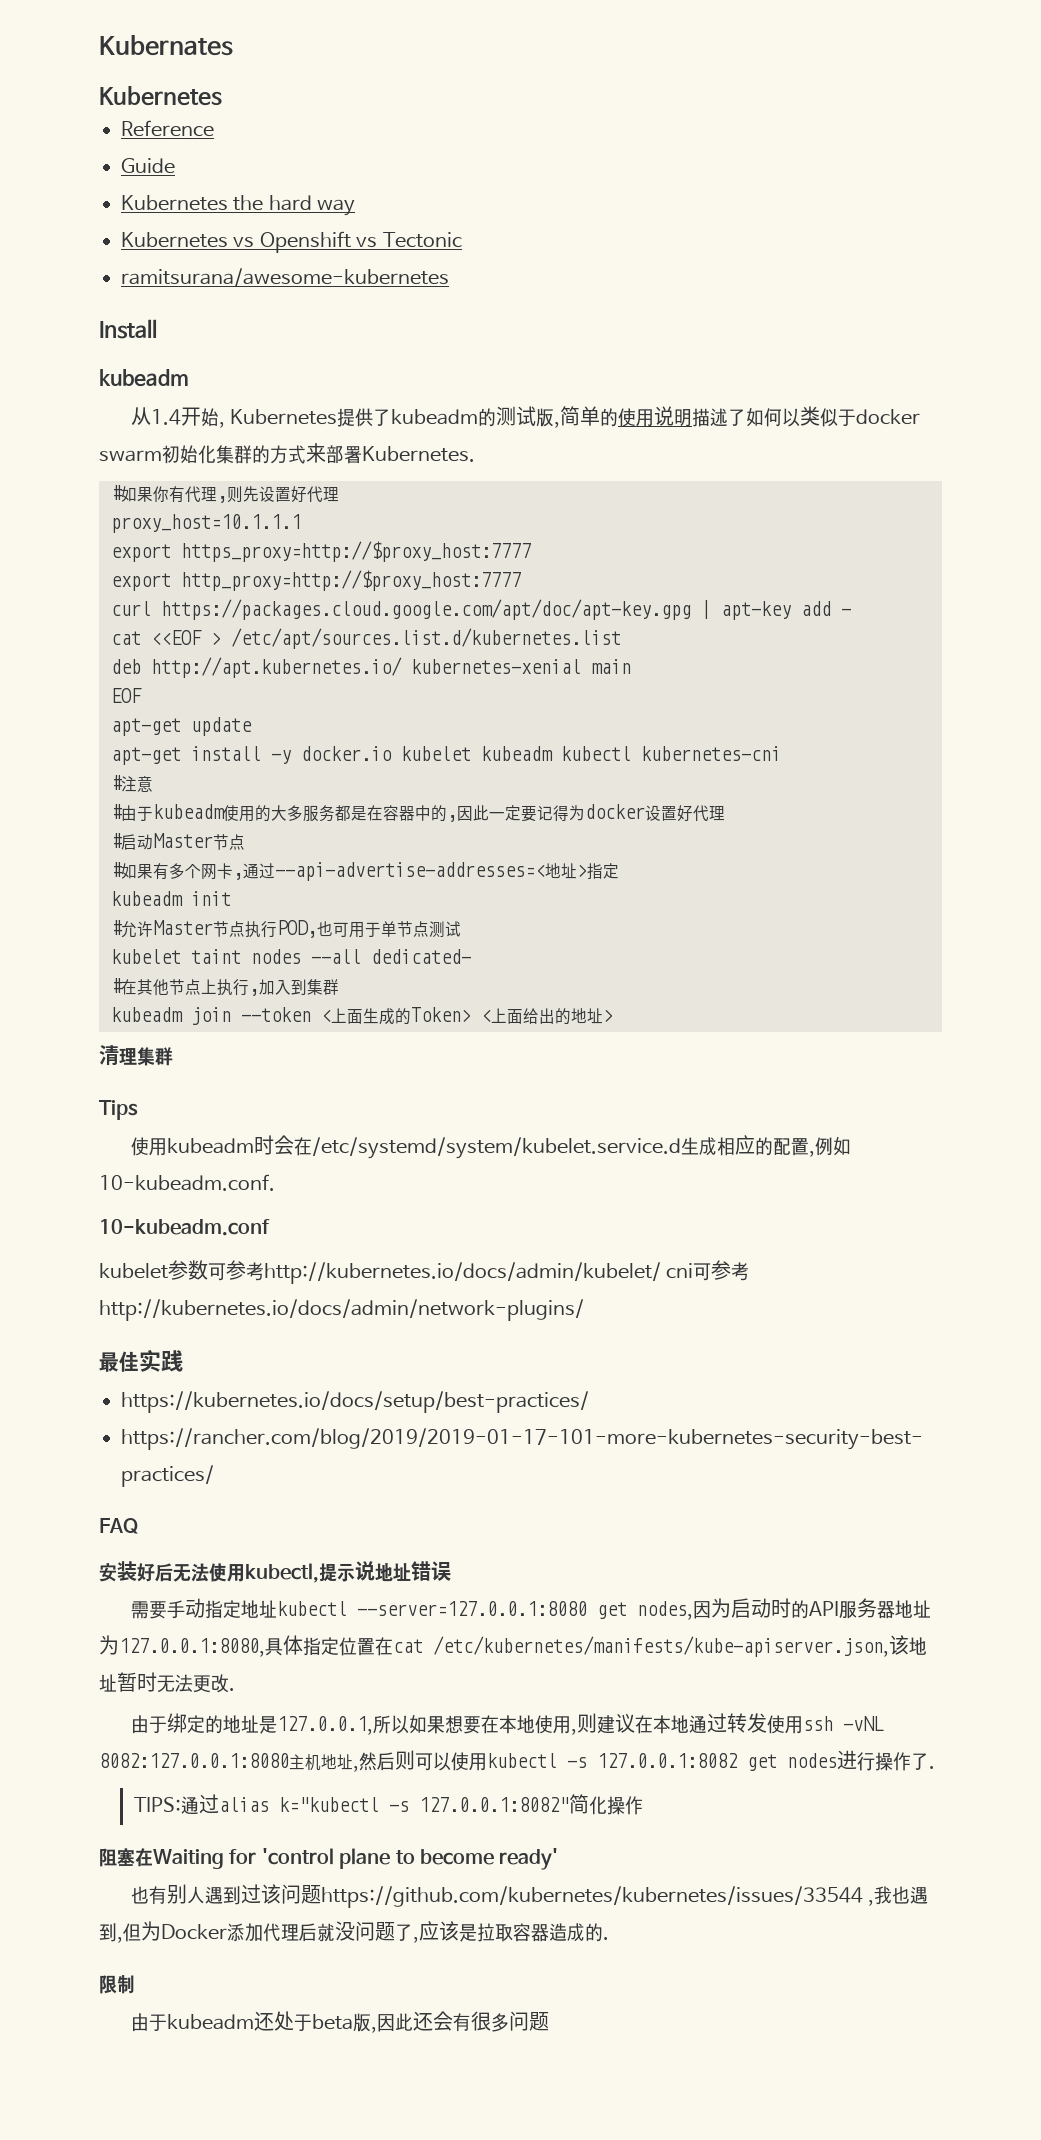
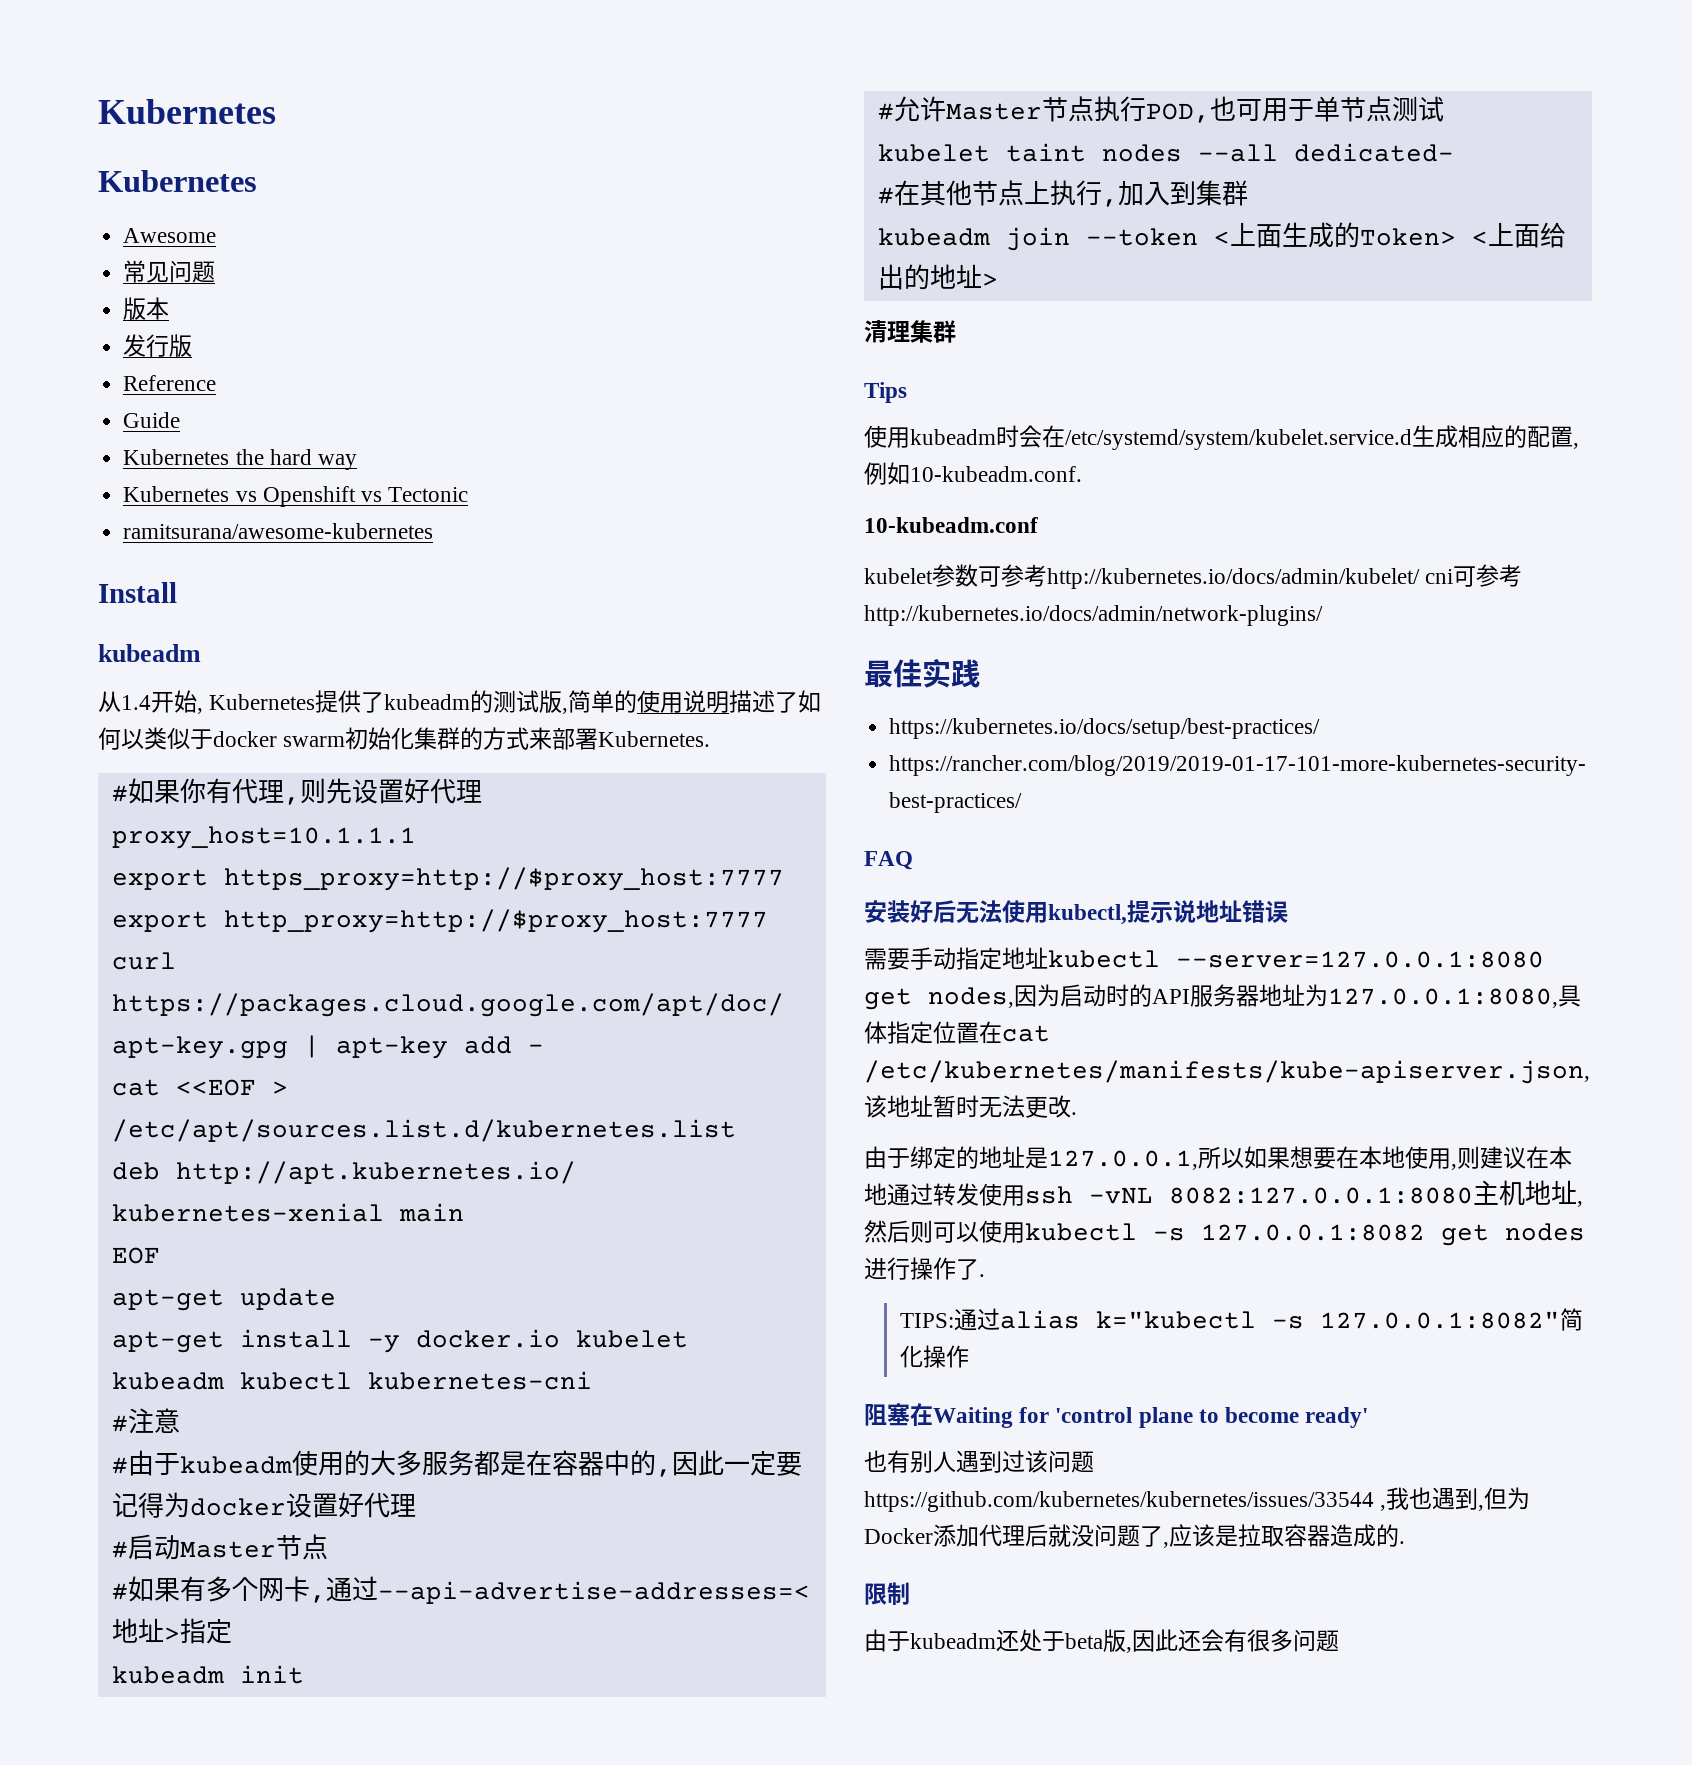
[99,35,233,56] [99,86,222,106] Kubernates // Kubernetes -> [98,99,276,124] [98,170,257,192] [123,228,217,243] [123,260,216,283] [123,297,170,320] [123,334,193,357] Kubernetes // Kubernetes // Awesome // 常见问题 // 版本 // 发行版

